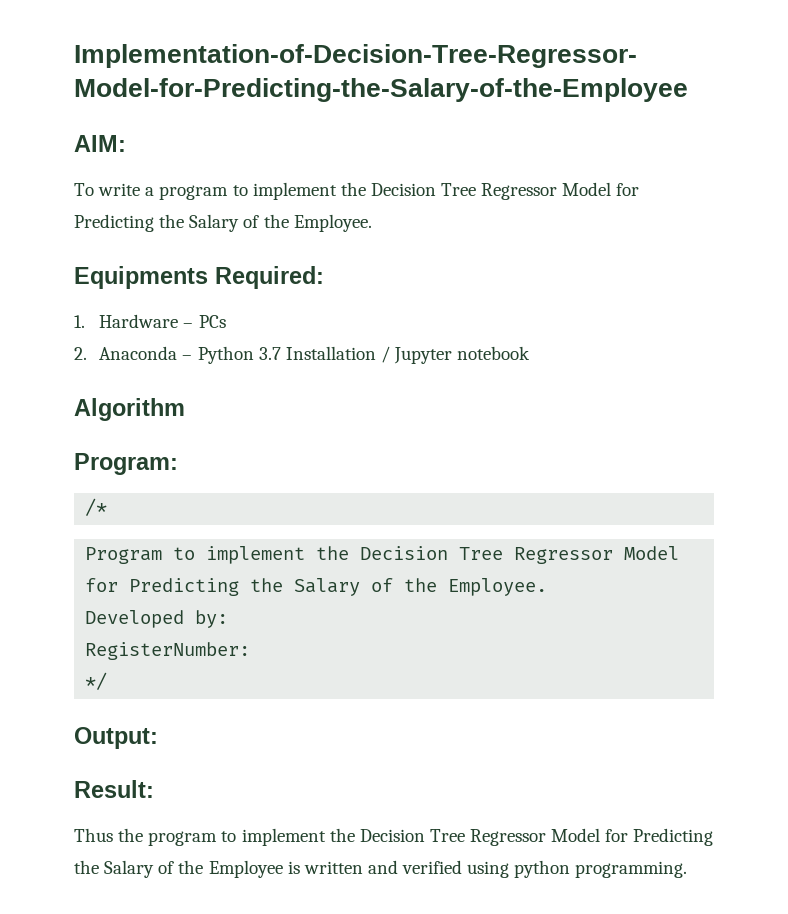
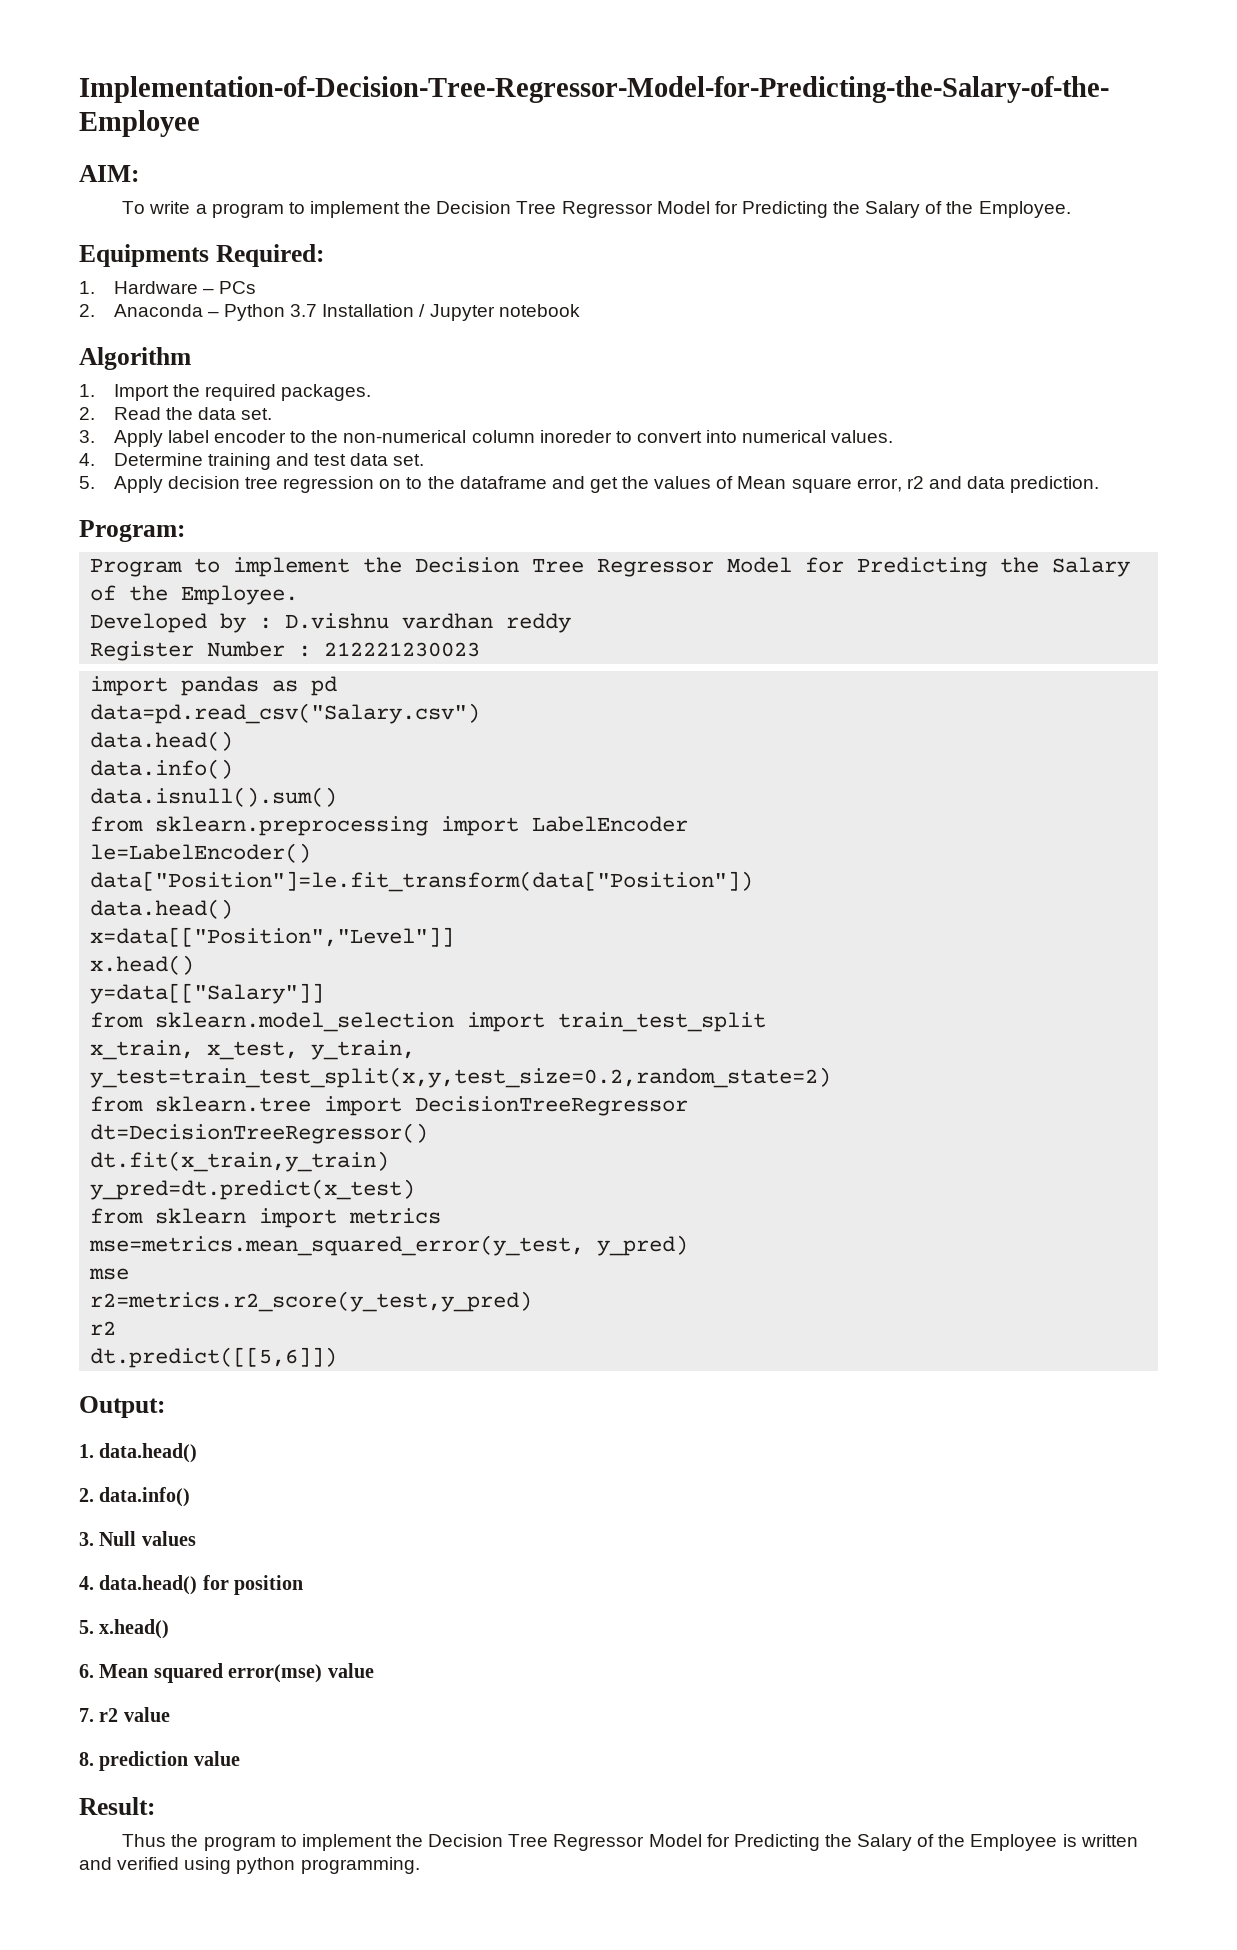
(185, 409) none -> [79,384,372,401] [79,407,273,420] [79,430,894,447] [79,453,425,470] [79,476,1100,493] // 1. Import the required packages. // 2. Read the data set. // 3. Apply label encoder to the non-numerical column inoreder to convert into numerical values. // 4. Determine training and test data set. // 5. Apply decision tree regression on to the dataframe and get the values of Mean square error, r2 and data prediction.
[85,498,108,516] // /* -> (185, 531) none
[195,610,229,628] [85,642,251,660] [85,672,108,690] [74,727,158,749] by: // RegisterNumber: // */ // Output: -> [220,613,572,633] [90,641,481,661] [90,676,338,696] [90,703,481,724] [90,731,234,751] [90,759,234,779] [90,787,338,807] [90,816,689,836] [90,843,312,863] [90,871,754,892] [90,899,234,919] [90,927,455,947] [90,955,195,975] [90,983,325,1004] [90,1012,767,1032] [90,1040,416,1060] [90,1067,832,1088] [90,1096,689,1116] [90,1123,429,1144] [90,1151,390,1172] [90,1179,416,1200] [90,1208,442,1228] [89,1235,689,1256] [89,1268,130,1280] [90,1291,533,1312] [90,1321,117,1335] [90,1347,338,1368] [79,1396,165,1418] [79,1443,198,1463] [79,1487,191,1507] [79,1531,196,1546] [79,1575,304,1595] [79,1619,170,1639] [79,1663,374,1683] [79,1707,170,1722] [79,1751,240,1771] by : D.vishnu vardhan reddy // Register Number : 212221230023 // import pandas as pd // data=pd.read_csv("Salary.csv") // data.head() // data.info() // data.isnull().sum() // from sklearn.preprocessing import LabelEncoder // le=LabelEncoder() // data["Position"]=le.fit_transform(data["Position"]) // data.head() // x=data[["Position","Level"]] // x.head() // y=data[["Salary"]] // from sklearn.model_selection import train_test_split // x_train, x_test, y_train, y_test=train_test_split(x,y,test_size=0.2,random_state=2) // from sklearn.tree import DecisionTreeRegressor // dt=DecisionTreeRegressor() // dt.fit(x_train,y_train) // y_pred=dt.predict(x_test) // from sklearn import metrics // mse=metrics.mean_squared_error(y_test, y_pred) // mse // r2=metrics.r2_score(y_test,y_pred) // r2 // dt.predict([[5,6]]) // Output: // 1. data.head() // 2. data.info() // 3. Null values // 4. data.head() for position // 5. x.head() // 6. Mean squared error(mse) value // 7. r2 value // 8. prediction value

